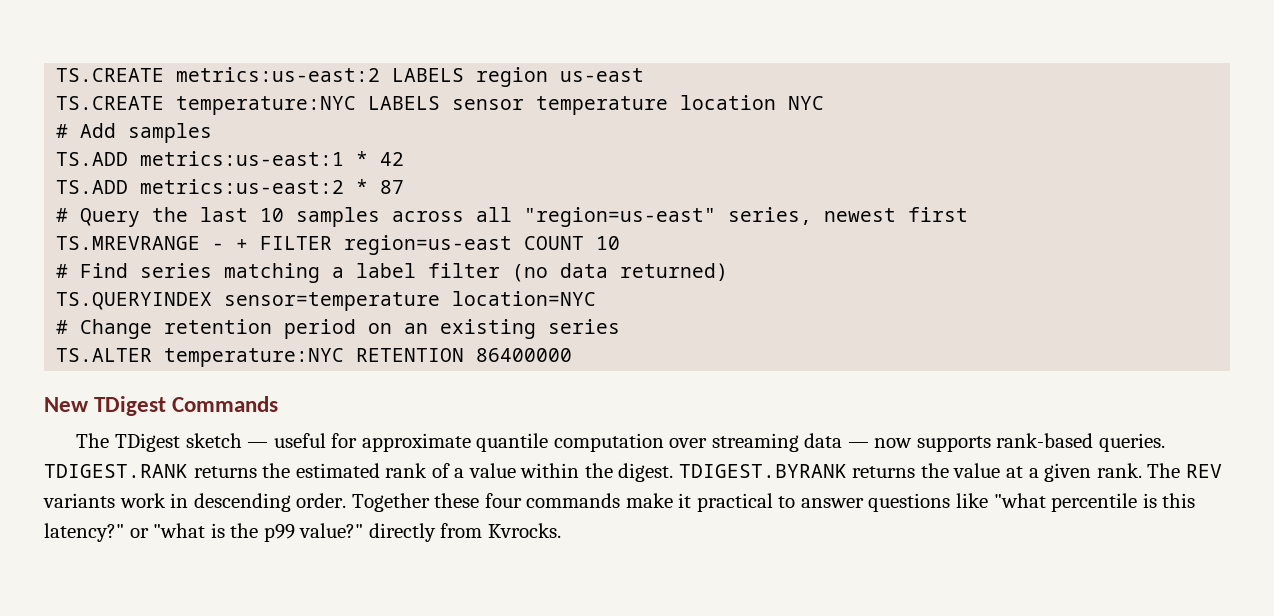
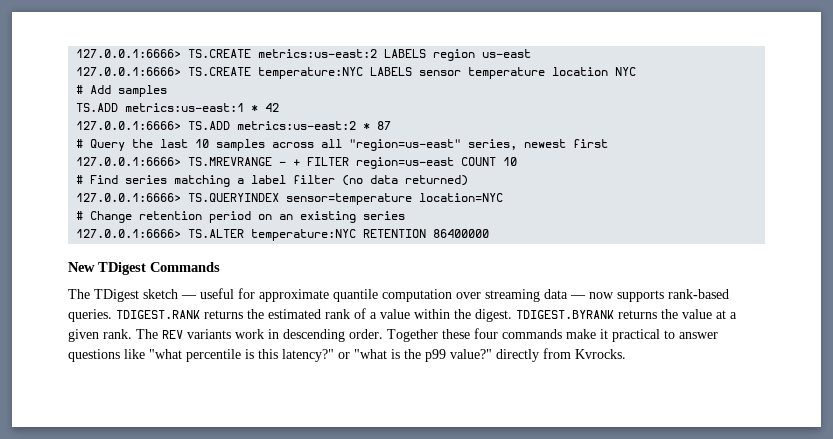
(56, 75) none -> [76,49,182,58] 127.0.0.1:6666>
(645, 75) none -> [76,67,182,76] 127.0.0.1:6666>
(405, 159) none -> [76,121,182,130] 127.0.0.1:6666>
(969, 214) none -> [76,157,182,166] 127.0.0.1:6666>
(729, 272) none -> [76,193,182,202] 127.0.0.1:6666>
(621, 326) none -> [76,229,182,238] 127.0.0.1:6666>

